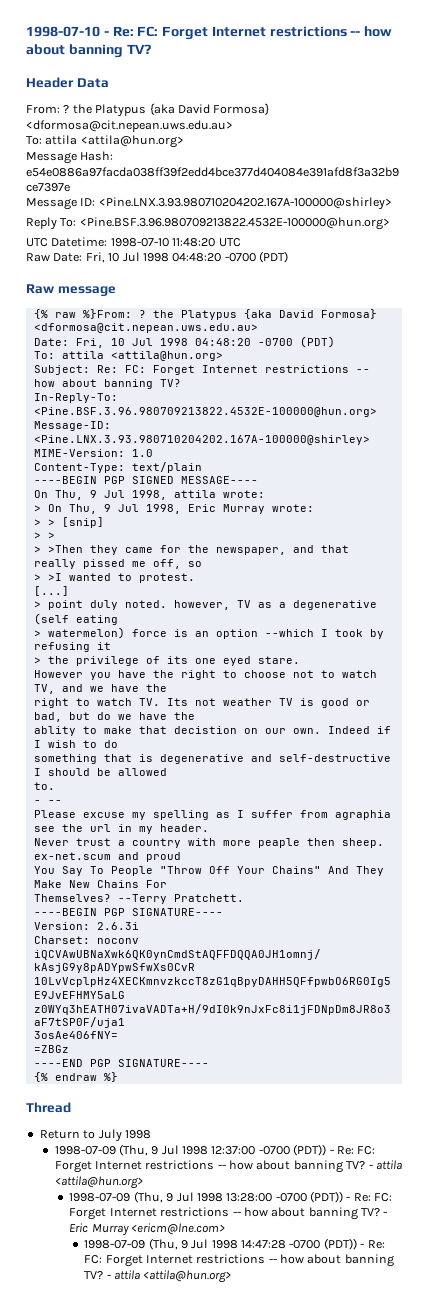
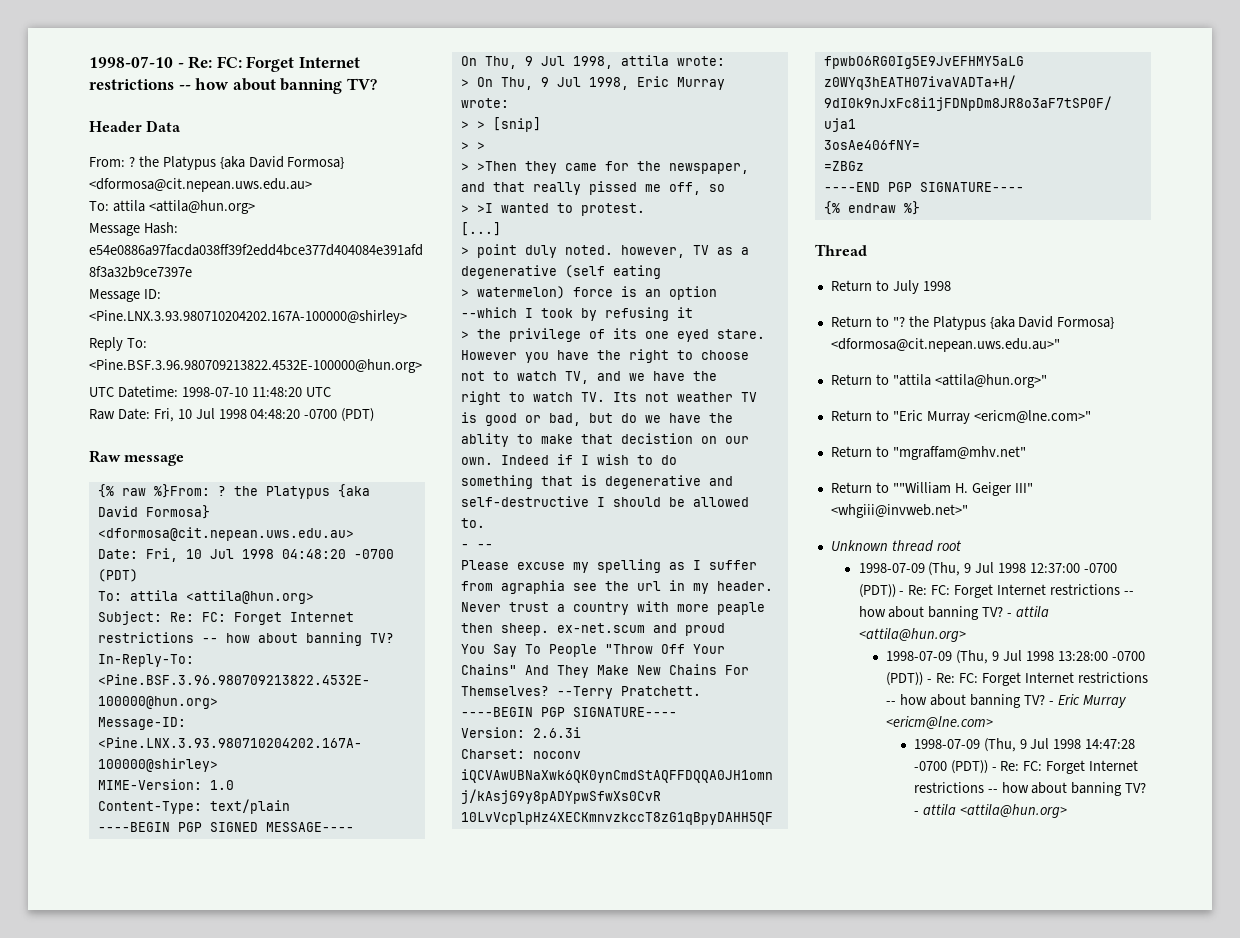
(151, 1134) none -> [830,316,1115,330] [830,338,1060,352] [830,374,1047,388] [830,410,1091,424] [830,446,1026,460] [830,482,1033,496] [830,504,968,518] [830,540,961,552] // Return to "? the Platypus {aka David Formosa} <dformosa@cit.nepean.uws.edu.au>" // Return to "attila <attila@hun.org>" // Return to "Eric Murray <ericm@lne.com>" // Return to "mgraffam@mhv.net" // Return to ""William H. Geiger III" <whgiii@invweb.net>" // Unknown thread root

